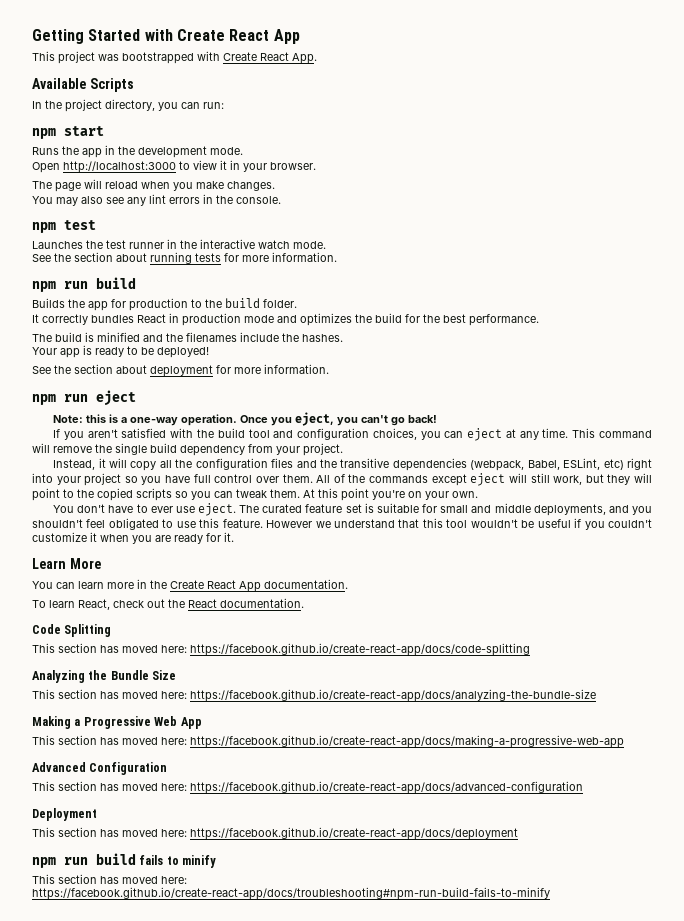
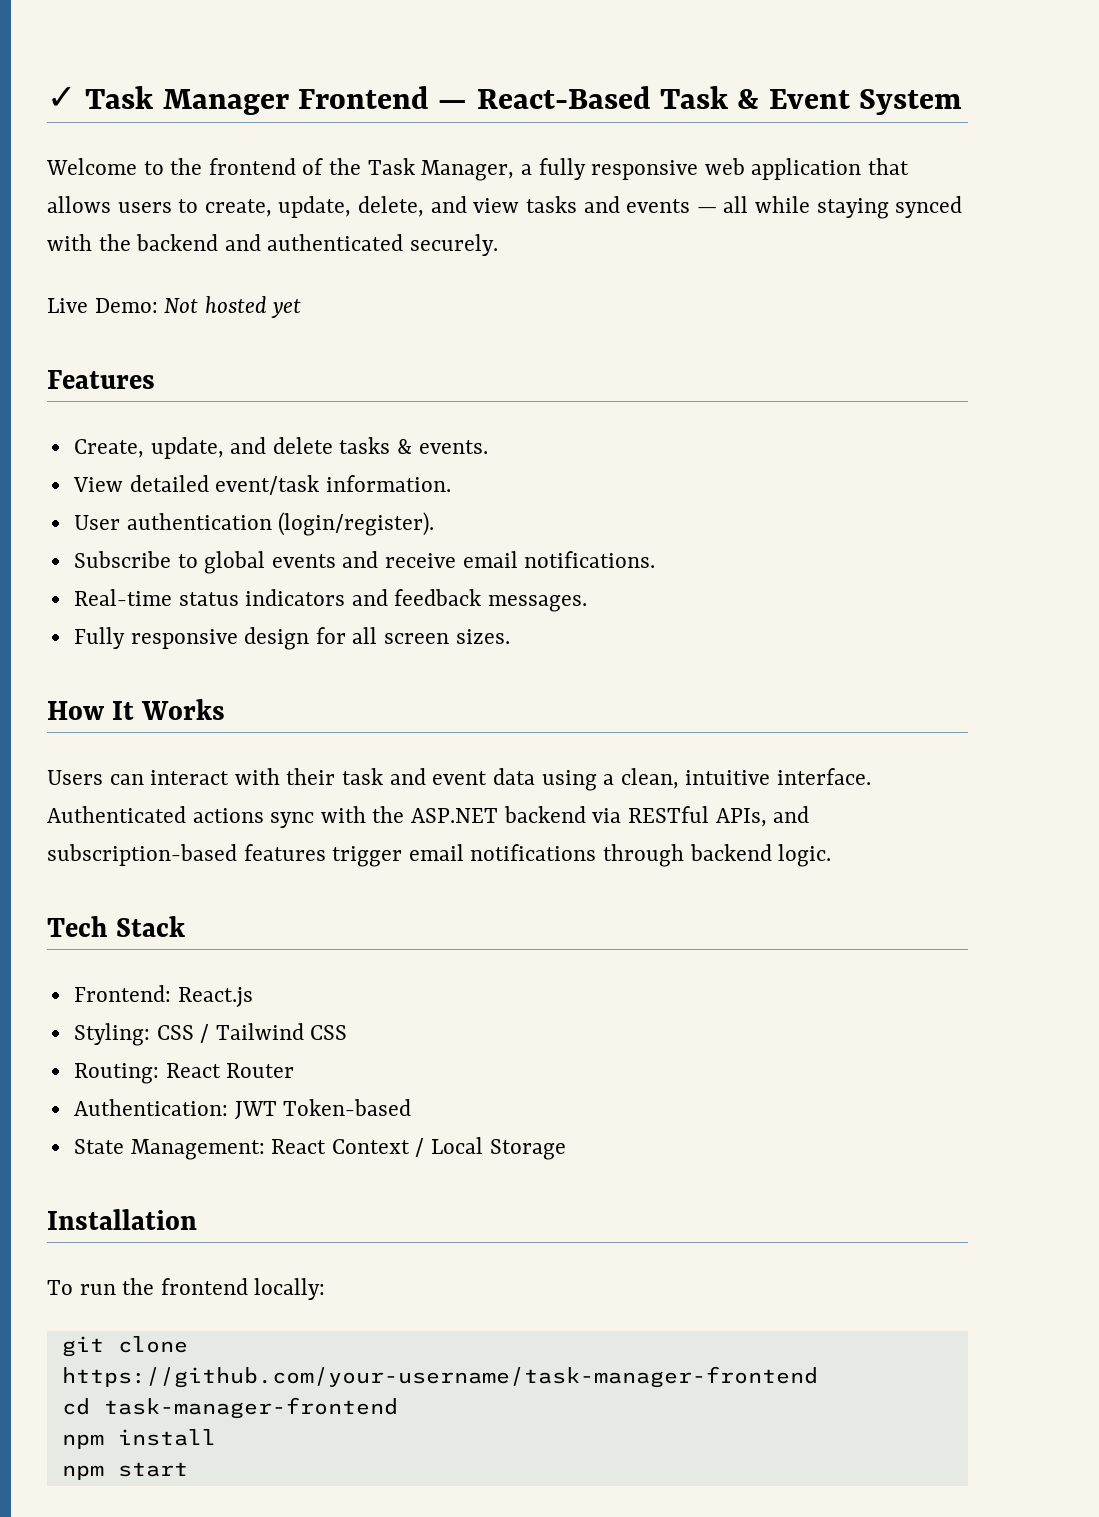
[32,29,300,44] [32,51,317,64] [32,78,134,92] [32,99,224,112] [32,126,104,139] [32,145,243,158] [32,160,316,173] [32,179,275,192] [32,194,281,206] [32,220,96,233] [32,239,326,249] [32,252,337,264] [32,277,136,292] [32,298,297,311] [32,313,539,326] [32,332,343,342] [32,345,209,358] [32,364,329,377] [32,390,136,406] [53,412,438,426] [53,428,652,441] [32,443,343,456] [53,458,652,471] [32,473,652,486] [32,488,478,501] [53,503,652,516] [32,518,653,530] [32,532,234,544] [32,558,101,569] [32,579,348,592] [32,598,304,610] [32,624,112,637] [32,643,530,656] [32,670,177,683] [32,689,596,702] [32,716,202,729] [32,735,624,748] [32,762,168,775] [32,781,583,794] [32,808,97,821] [32,827,518,840] [32,853,217,868] [32,874,187,884] [32,887,550,900] Getting Started with Create React App // This project was bootstrapped with Create React App. // Available Scripts // In the project directory, you can run: // npm start // Runs the app in the development mode. // Open http://localhost:3000 to view it in your browser. // The page will reload when you make changes. // You may also see any lint errors in the console. // npm test // Launches the test runner in the interactive watch mode. // See the section about running tests for more information. // npm run build // Builds the app for production to the build folder. // It correctly bundles React in production mode and optimizes the build for the best performance. // The build is minified and the filenames include the hashes. // Your app is ready to be deployed! // See the section about deployment for more information. // npm run eject // Note: this is a one-way operation. Once you eject, you can't go back! // If you aren't satisfied with the build tool and configuration choices, you can eject at any time. This command will remove the single build dependency from your project. // Instead, it will copy all the configuration files and the transitive dependencies (webpack, Babel, ESLint, etc) right into your project so you have full control over them. All of the commands except eject will still work, but they will point to the copied scripts so you can tweak them. At this point you're on your own. // You don't have to ever use eject. The curated feature set is suitable for small and middle deployments, and you shouldn't feel obligated to use this feature. However we understand that this tool wouldn't be useful if you couldn't customize it when you are ready for it. // Learn More // You can learn more in the Create React App documentation. // To learn React, check out the React documentation. // Code Splitting // This section has moved here: https://facebook.github.io/create-react-app/docs/code-splitting // Analyzing the Bundle Size // This section has moved here: https://facebook.github.io/create-react-app/docs/analyzing-the-bundle-size // Making a Progressive Web App // This section has moved here: https://facebook.github.io/create-react-app/docs/making-a-progressive-web-app // Advanced Configuration // This section has moved here: https://facebook.github.io/create-react-app/docs/advanced-configuration // Deployment // This section has moved here: https://facebook.github.io/create-react-app/docs/deployment // npm run build fails to minify // This section has moved here: https://facebook.github.io/create-react-app/docs/troubleshooting#npm-run-build-fails-to-minify -> [47,86,962,115] [46,158,909,181] [47,196,963,219] [47,234,499,256] [47,296,302,318] [47,370,155,389] [73,437,488,459] [72,475,451,495] [73,512,435,536] [73,551,656,574] [73,589,588,612] [73,627,510,650] [47,699,226,720] [47,768,871,791] [47,806,810,828] [47,844,832,867] [47,916,186,937] [73,985,253,1007] [73,1023,348,1046] [73,1063,295,1084] [73,1099,412,1120] [73,1137,566,1160] [47,1209,197,1230] [47,1278,326,1300] [61,1336,188,1357] [61,1366,818,1388] [61,1397,398,1419] [61,1429,216,1449] [61,1462,188,1480] ✓ Task Manager Frontend — React-Based Task & Event System // Welcome to the frontend of the Task Manager, a fully responsive web application that allows users to create, update, delete, and view tasks and events — all while staying synced with the backend and authenticated securely. // Live Demo: Not hosted yet // Features // Create, update, and delete tasks & events. // View detailed event/task information. // User authentication (login/register). // Subscribe to global events and receive email notifications. // Real-time status indicators and feedback messages. // Fully responsive design for all screen sizes. // How It Works // Users can interact with their task and event data using a clean, intuitive interface. Authenticated actions sync with the ASP.NET backend via RESTful APIs, and subscription-based features trigger email notifications through backend logic. // Tech Stack // Frontend: React.js // Styling: CSS / Tailwind CSS // Routing: React Router // Authentication: JWT Token-based // State Management: React Context / Local Storage // Installation // To run the frontend locally: // git clone https://github.com/your-username/task-manager-frontend // cd task-manager-frontend // npm install // npm start

